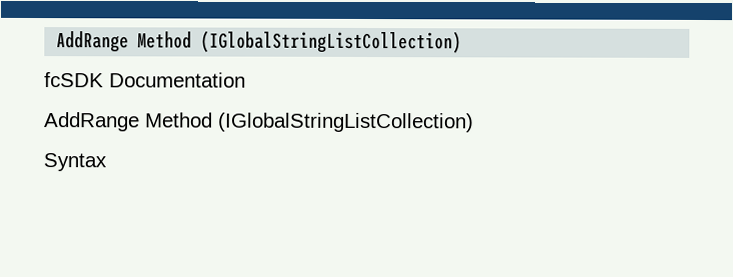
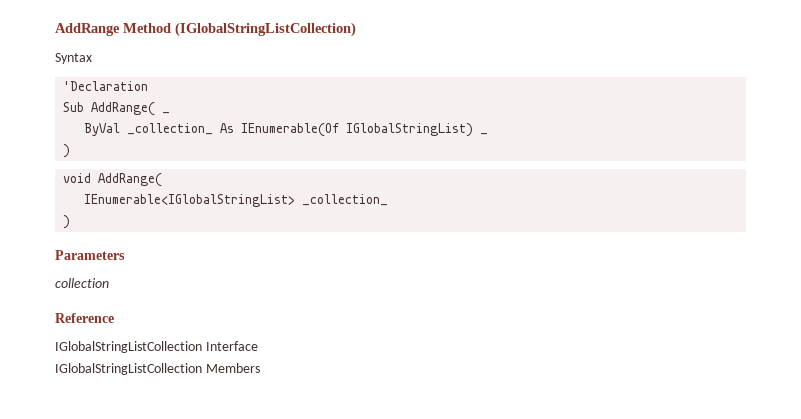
[56,30,463,54] [44,72,246,88] [44,112,474,133] [43,153,107,172] AddRange Method (IGlobalStringListCollection) // fcSDK Documentation // AddRange Method (IGlobalStringListCollection) // Syntax -> [55,22,356,37] [55,53,92,64] [63,81,149,91] [63,102,171,116] [84,123,489,137] [63,144,71,158] [63,173,163,187] [84,194,389,207] [63,215,71,229] [55,250,125,260] [55,278,109,288] [55,313,114,323] [55,341,258,353] [55,363,260,375] AddRange Method (IGlobalStringListCollection) // Syntax // 'Declaration // Sub AddRange( _ // ByVal _collection_ As IEnumerable(Of IGlobalStringList) _ // ) // void AddRange( // IEnumerable<IGlobalStringList> _collection_ // ) // Parameters // collection // Reference // IGlobalStringListCollection Interface // IGlobalStringListCollection Members

